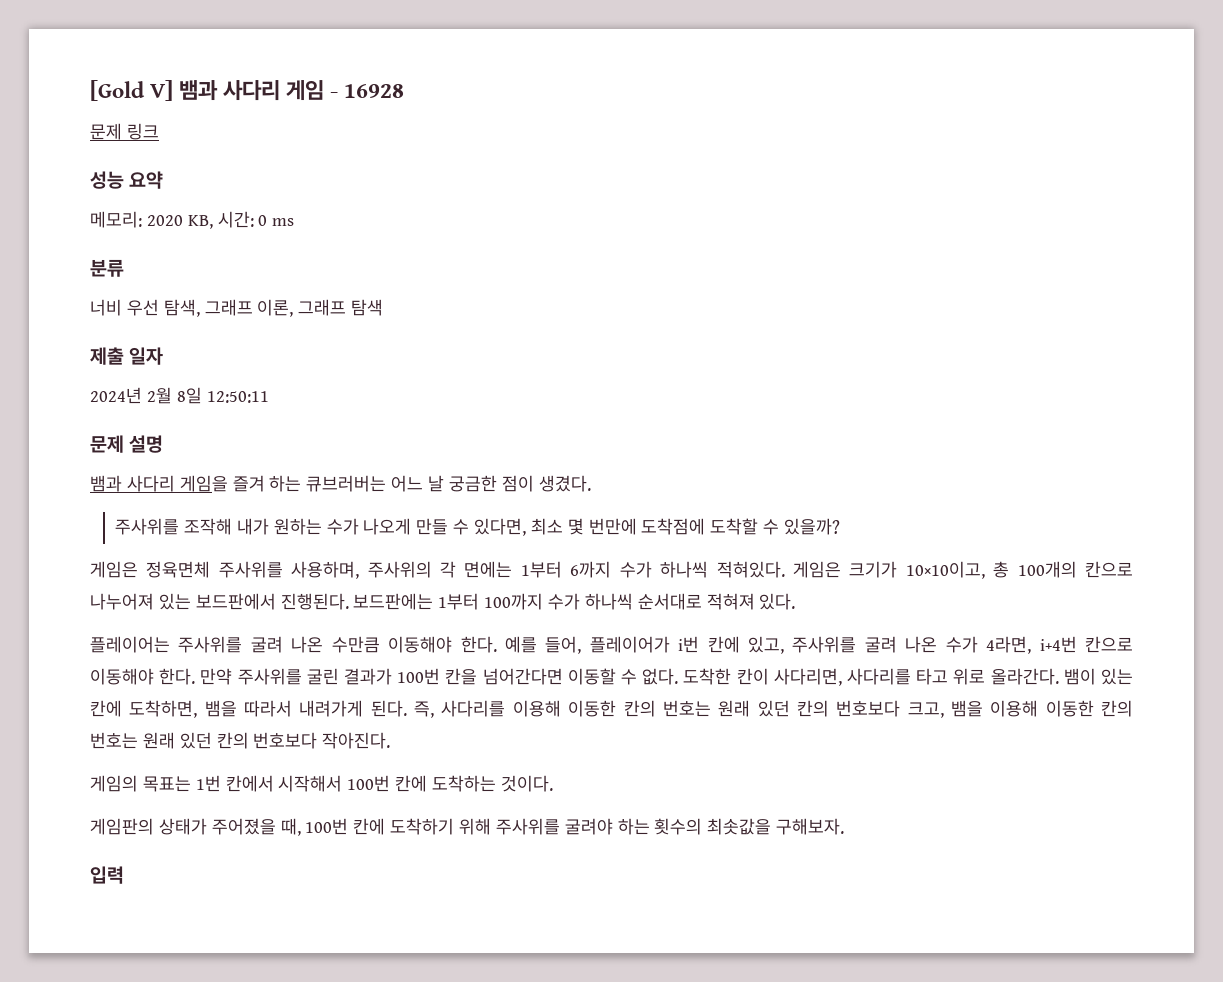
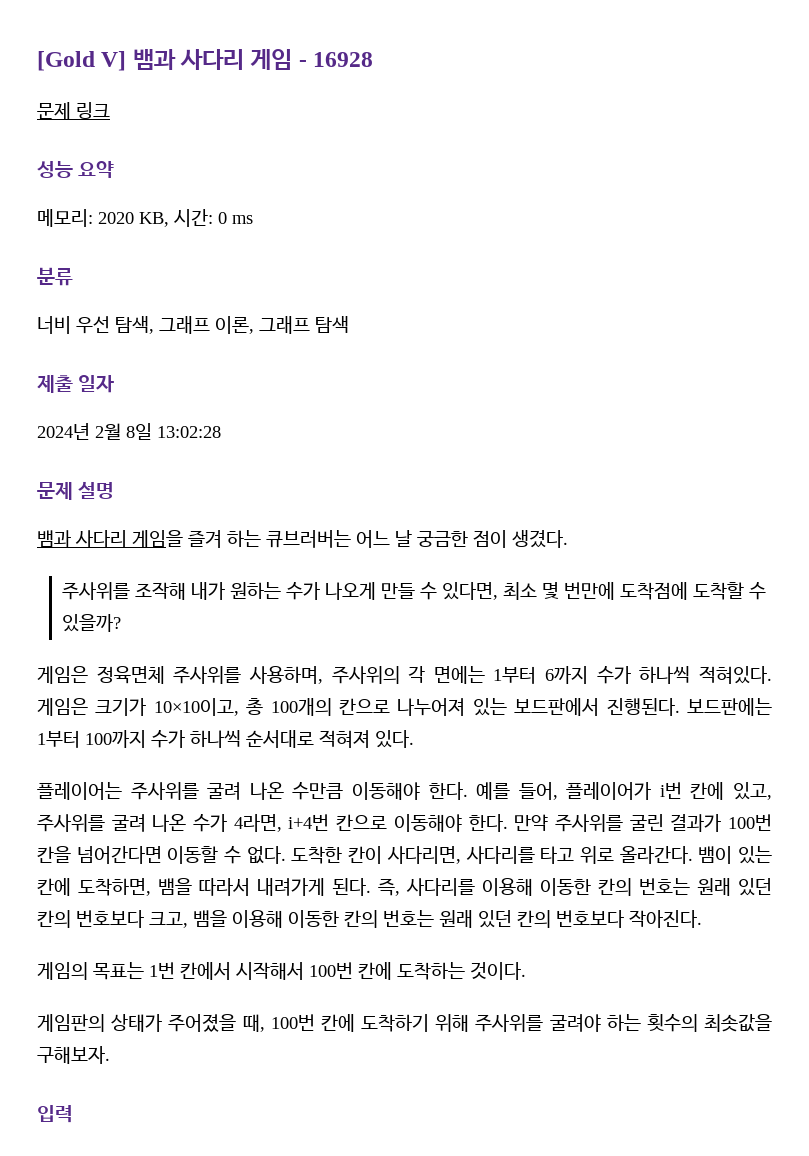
[206,391,269,403] 12:50:11 -> [157,426,221,438] 13:02:28

